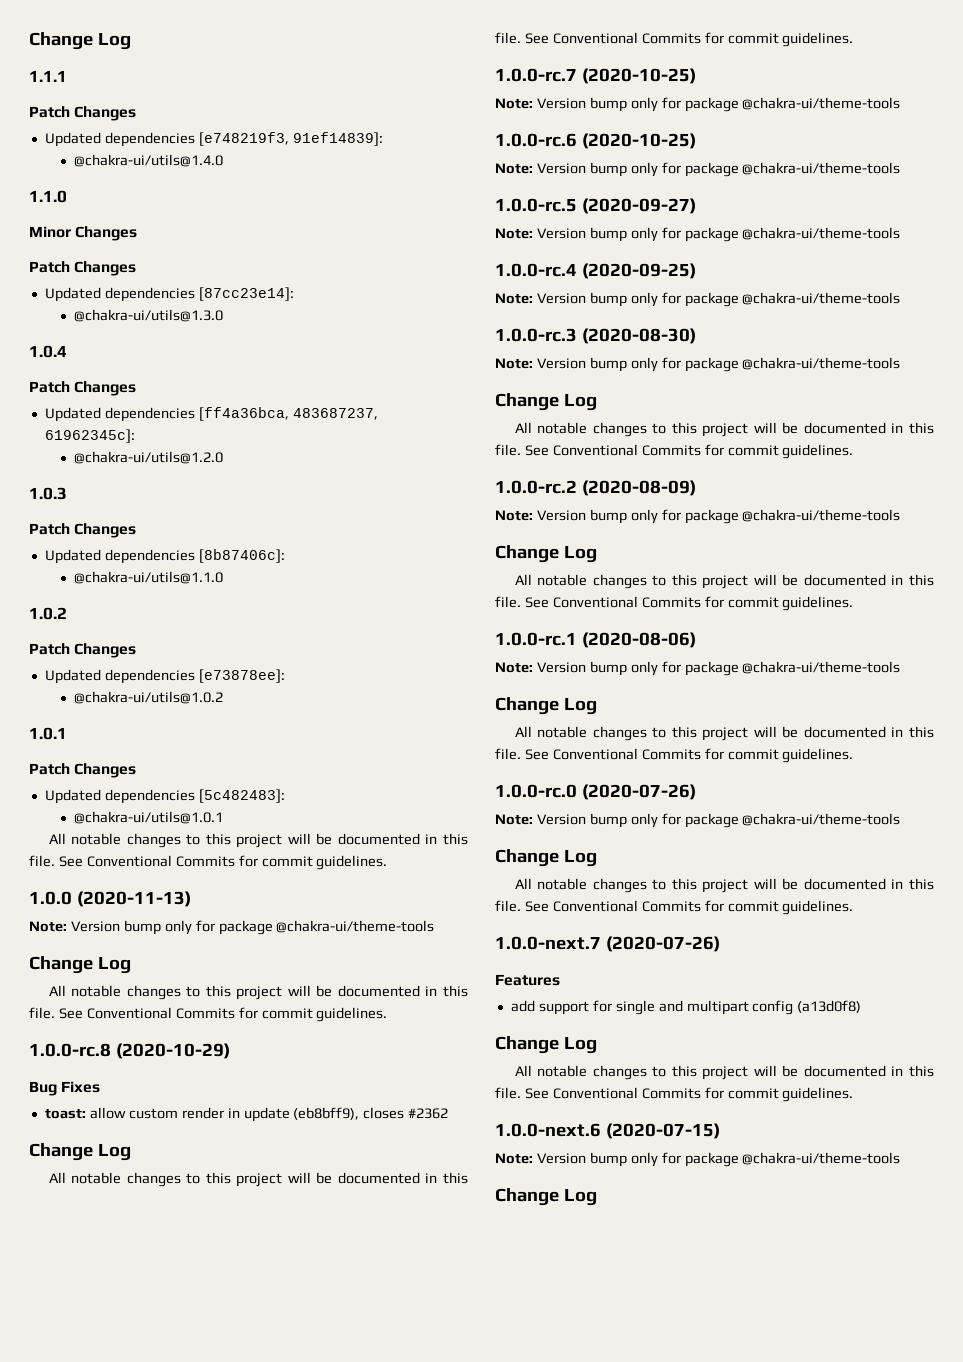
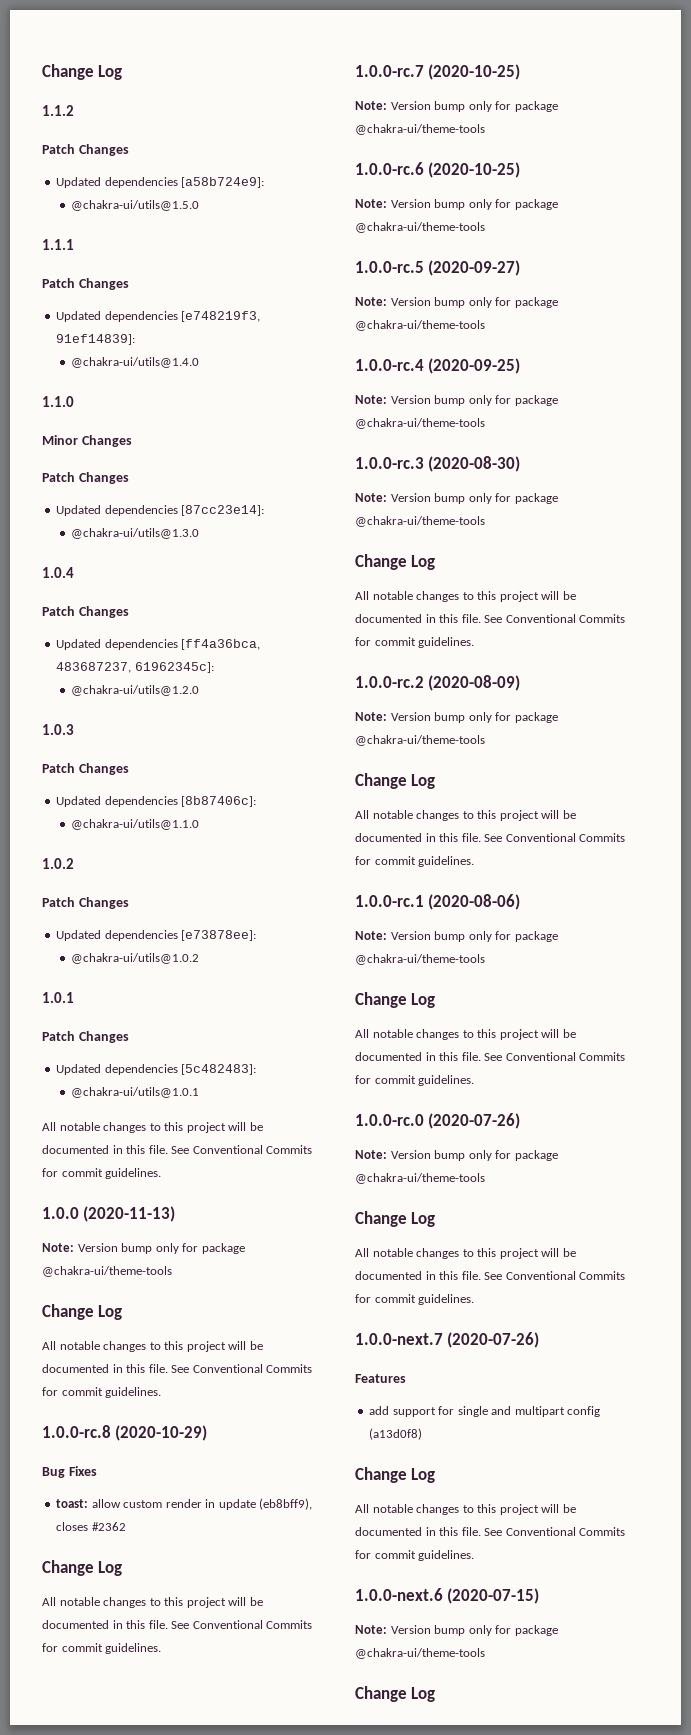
[29,32,131,50] Change Log -> [42,64,123,80] [42,105,74,116] [42,144,129,156] [56,177,265,188] [71,200,200,211] Change Log // 1.1.2 // Patch Changes // Updated dependencies [a58b724e9]: // @chakra-ui/utils@1.5.0

